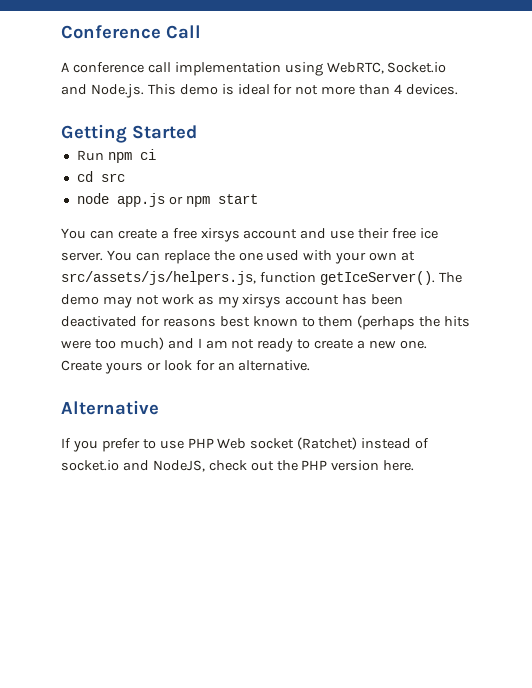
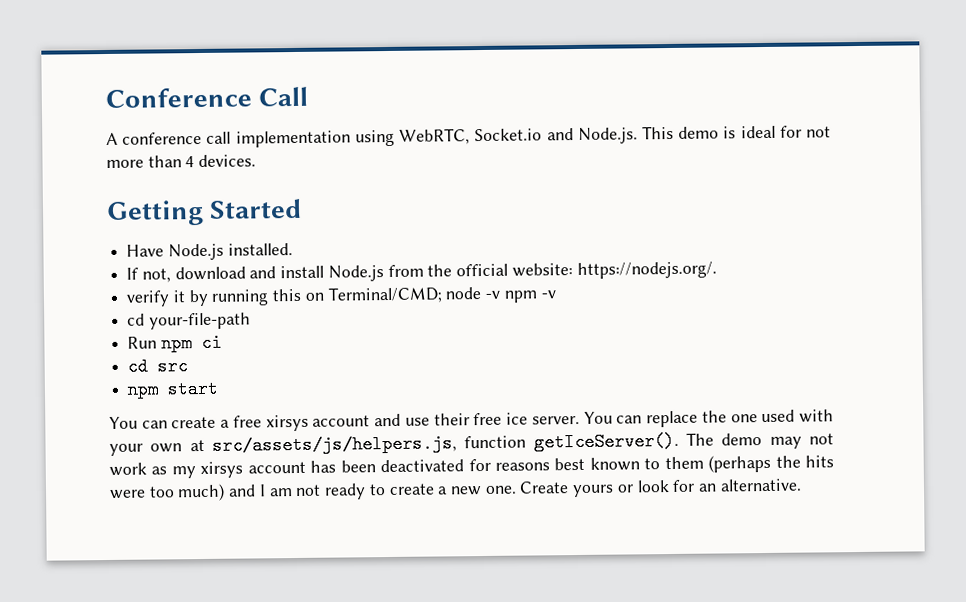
(197, 132) none -> [126,243,293,261] [126,261,717,283] [126,286,556,307] [127,312,251,330] // Have Node.js installed. // If not, download and install Node.js from the official website: https://nodejs.org/. // verify it by running this on Terminal/CMD; node -v npm -v // cd your-file-path
[76,193,183,207] node app.js or -> (189, 366) none
[61,400,159,415] [61,437,430,452] [61,460,415,472] // Alternative // If you prefer to use PHP Web socket (Ratchet) instead of socket.io and NodeJS, check out the PHP version here. -> (802, 485) none

